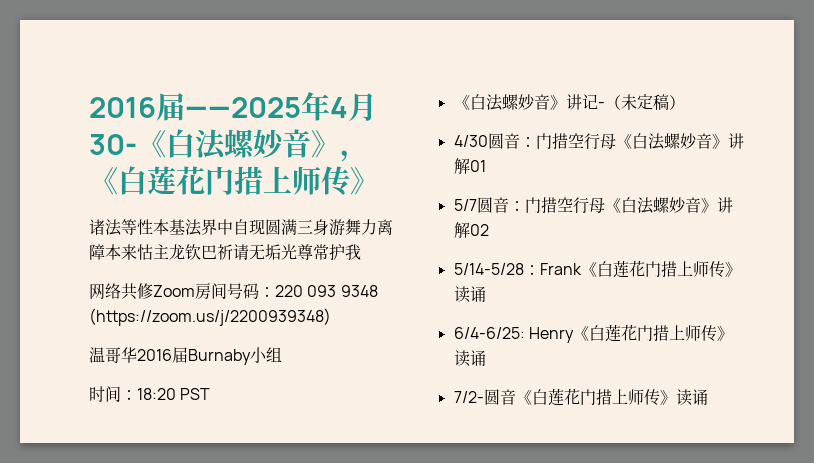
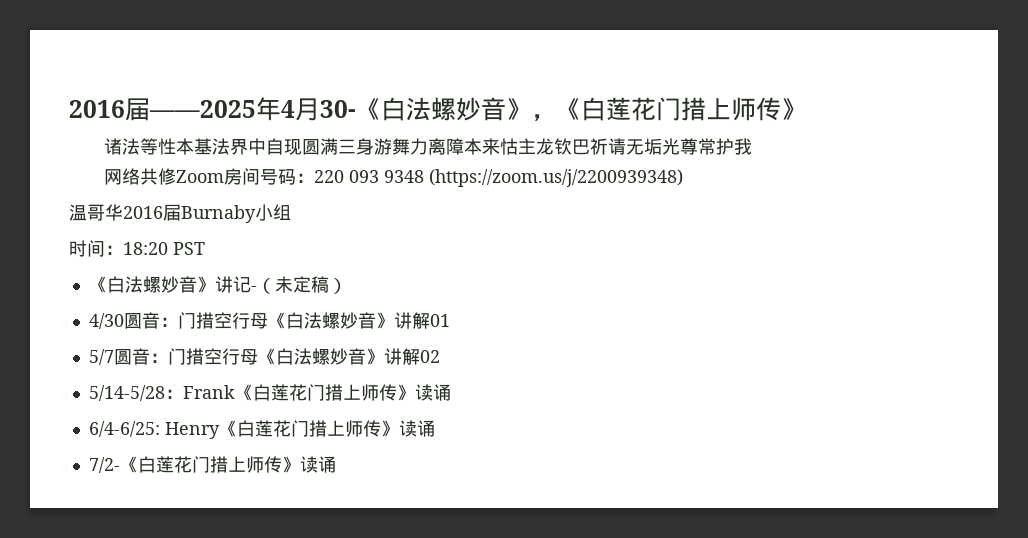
[483,389,516,405] 圆音 -> (120, 465) none

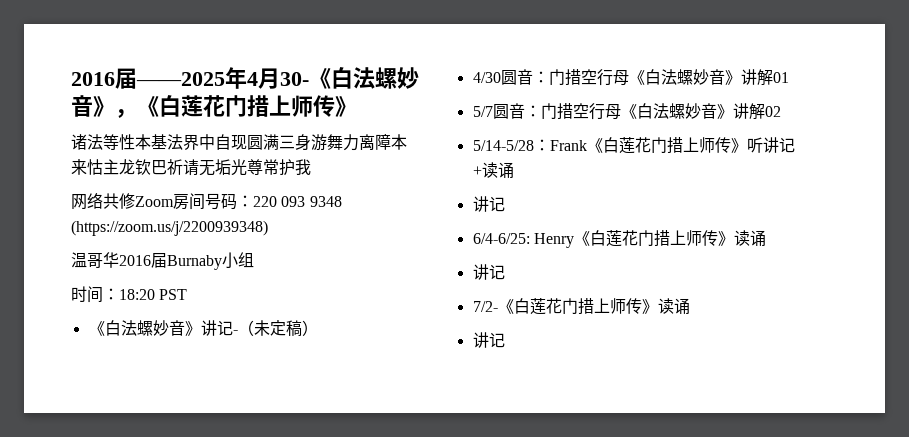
[414,384,451,401] 读诵 -> [746,137,795,153] [472,162,514,178] [472,196,505,212] 听讲记+读诵 // 讲记
(435, 428) none -> [472,264,505,280] // 讲记
(336, 464) none -> [472,332,505,348] // 讲记

